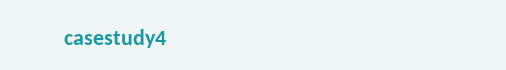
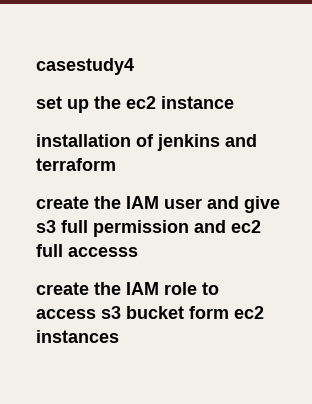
(166, 38) none -> [36,96,234,113] [36,134,257,151] [36,158,116,171] [36,196,280,213] [36,220,261,237] [36,244,138,257] [36,282,219,295] [36,306,264,319] [36,330,119,343] // set up the ec2 instance // installation of jenkins and terraform // create the IAM user and give s3 full permission and ec2 full accesss // create the IAM role to access s3 bucket form ec2 instances

